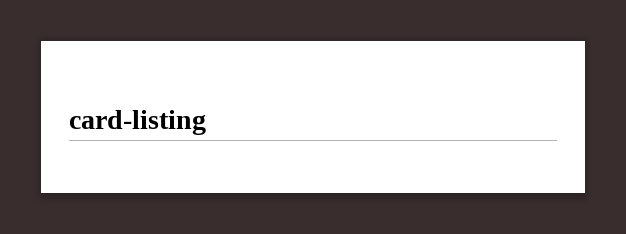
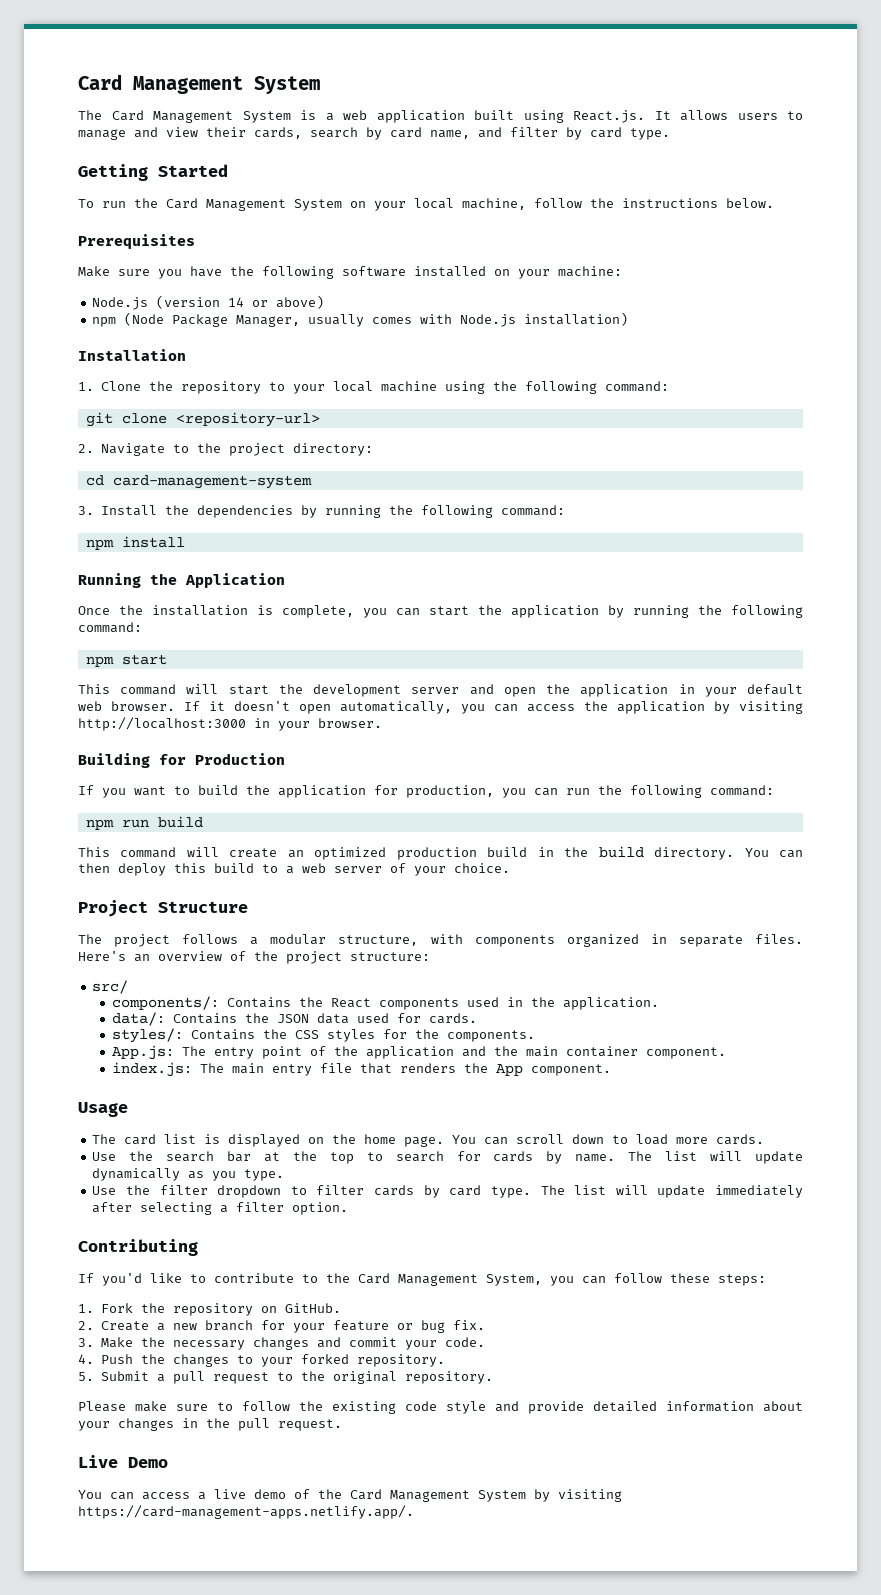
[69,110,206,135] card-listing -> [78,74,320,94] [78,110,803,123] [78,127,670,140] [78,164,228,181] [78,198,774,211] [78,234,195,249] [78,266,622,279] [92,295,325,310] [92,312,629,327] [78,349,186,361] [78,381,669,394] [85,412,320,427] [78,443,373,456] [85,475,312,489] [78,505,565,518] [85,536,185,550] [78,573,285,588] [78,605,803,618] [78,622,142,633] [85,654,167,667] [78,684,804,697] [78,701,803,714] [78,717,382,731] [78,753,285,768] [78,785,774,798] [85,816,203,830] [78,846,803,860] [78,863,510,876] [78,900,248,917] [78,934,803,947] [78,951,430,964] [92,980,129,994] [112,996,660,1010] [112,1012,478,1026] [112,1028,536,1043] [112,1045,727,1060] [112,1062,612,1077] [78,1102,128,1117] [92,1134,765,1147] [92,1151,803,1164] [92,1168,285,1181] [92,1185,804,1198] [92,1202,349,1215] [78,1239,198,1256] [78,1273,766,1286] [78,1303,341,1316] [78,1320,485,1333] [78,1337,485,1350] [78,1354,445,1367] [78,1371,493,1384] [78,1401,803,1414] [78,1418,342,1431] [78,1455,168,1468] [78,1489,622,1502] [78,1505,414,1519] Card Management System // The Card Management System is a web application built using React.js. It allows users to manage and view their cards, search by card name, and filter by card type. // Getting Started // To run the Card Management System on your local machine, follow the instructions below. // Prerequisites // Make sure you have the following software installed on your machine: // Node.js (version 14 or above) // npm (Node Package Manager, usually comes with Node.js installation) // Installation // 1. Clone the repository to your local machine using the following command: // git clone <repository-url> // 2. Navigate to the project directory: // cd card-management-system // 3. Install the dependencies by running the following command: // npm install // Running the Application // Once the installation is complete, you can start the application by running the following command: // npm start // This command will start the development server and open the application in your default web browser. If it doesn't open automatically, you can access the application by visiting http://localhost:3000 in your browser. // Building for Production // If you want to build the application for production, you can run the following command: // npm run build // This command will create an optimized production build in the build directory. You can then deploy this build to a web server of your choice. // Project Structure // The project follows a modular structure, with components organized in separate files. Here's an overview of the project structure: // src/ // components/: Contains the React components used in the application. // data/: Contains the JSON data used for cards. // styles/: Contains the CSS styles for the components. // App.js: The entry point of the application and the main container component. // index.js: The main entry file that renders the App component. // Usage // The card list is displayed on the home page. You can scroll down to load more cards. // Use the search bar at the top to search for cards by name. The list will update dynamically as you type. // Use the filter dropdown to filter cards by card type. The list will update immediately after selecting a filter option. // Contributing // If you'd like to contribute to the Card Management System, you can follow these steps: // 1. Fork the repository on GitHub. // 2. Create a new branch for your feature or bug fix. // 3. Make the necessary changes and commit your code. // 4. Push the changes to your forked repository. // 5. Submit a pull request to the original repository. // Please make sure to follow the existing code style and provide detailed information about your changes in the pull request. // Live Demo // You can access a live demo of the Card Management System by visiting https://card-management-apps.netlify.app/.

